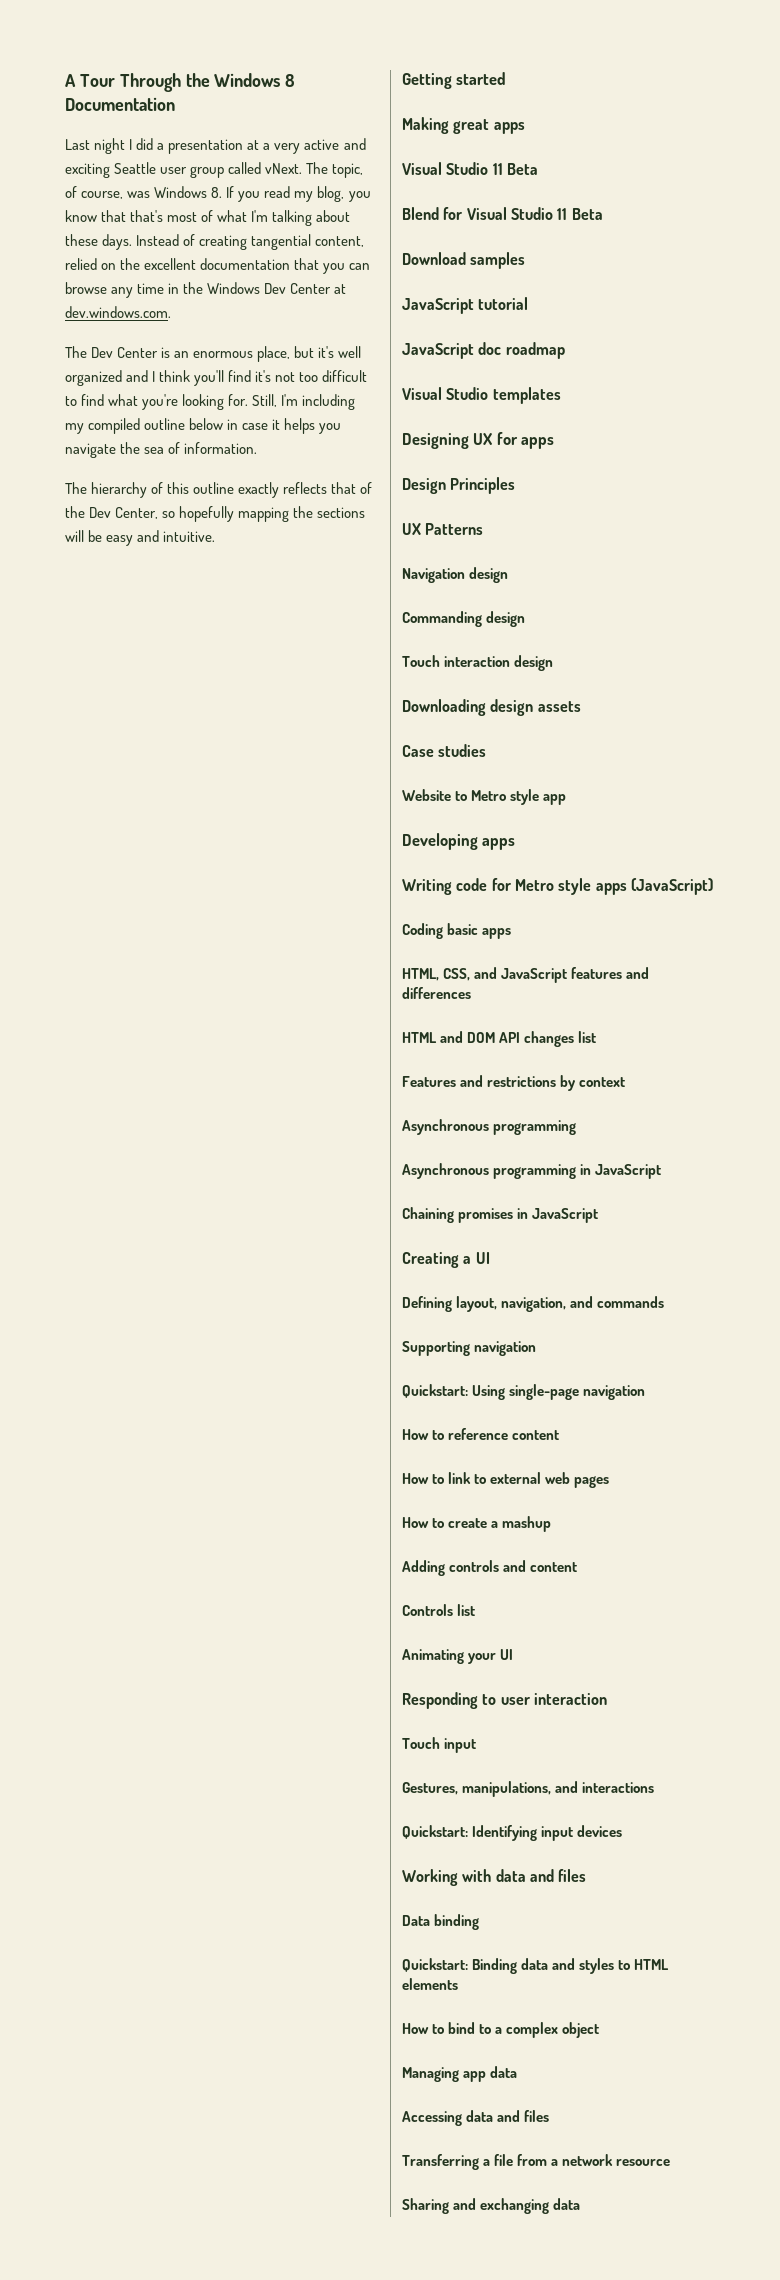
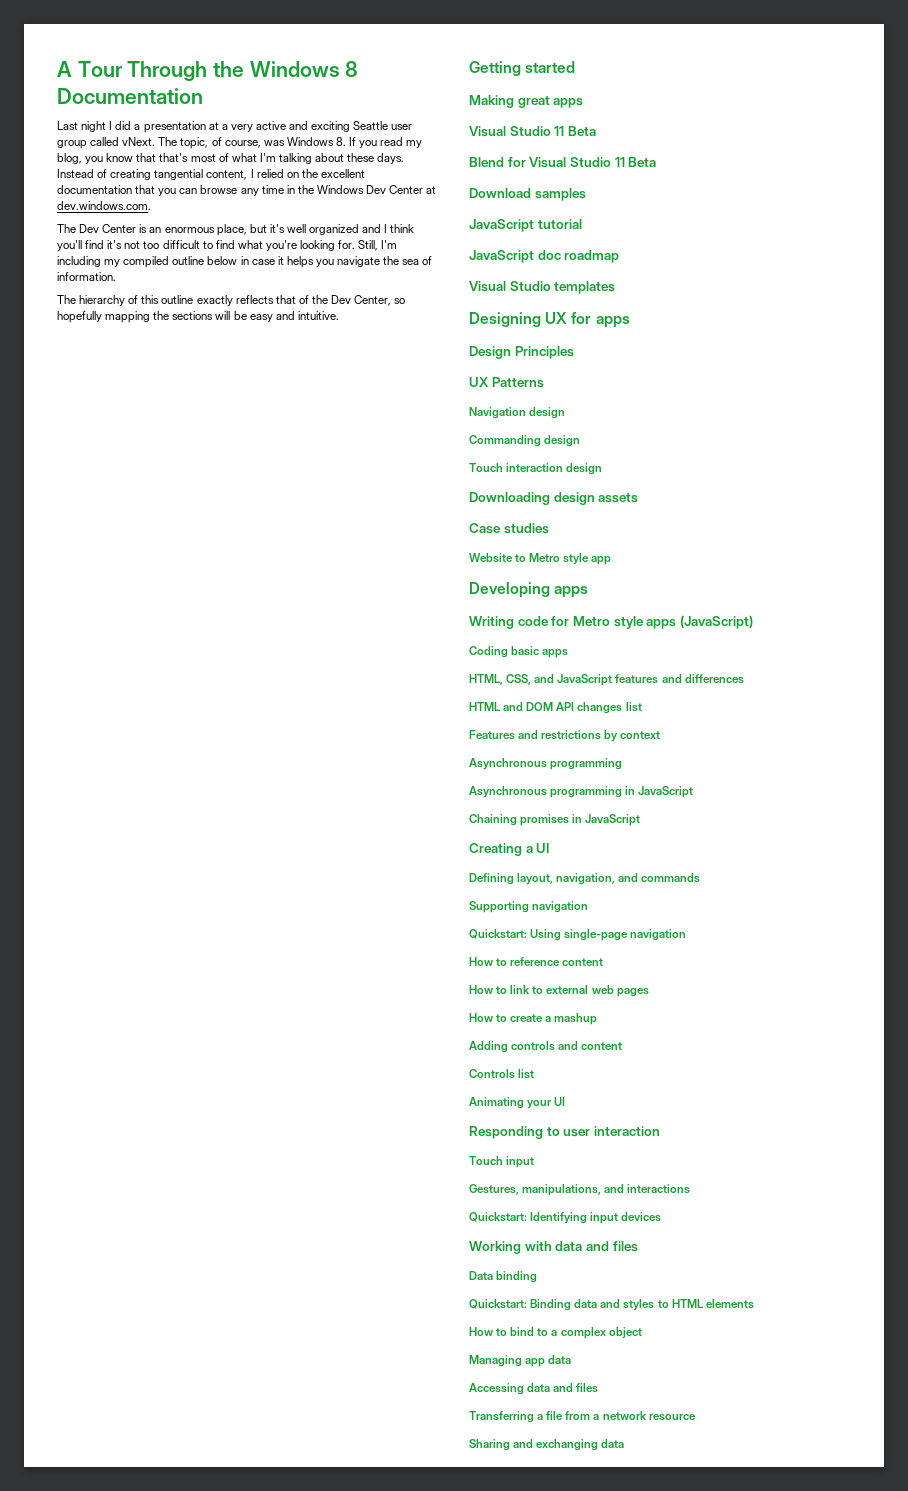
(365, 241) none -> [250,169,254,178] I

